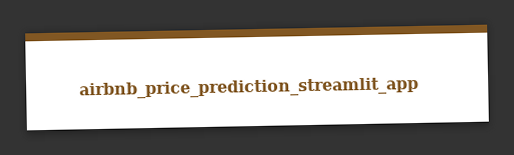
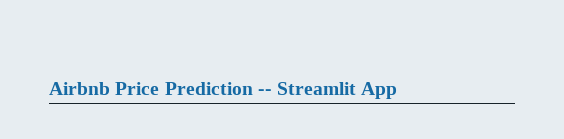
[79,76,419,100] airbnb_price_prediction_streamlit_app -> [49,82,398,99] Airbnb Price Prediction -- Streamlit App

